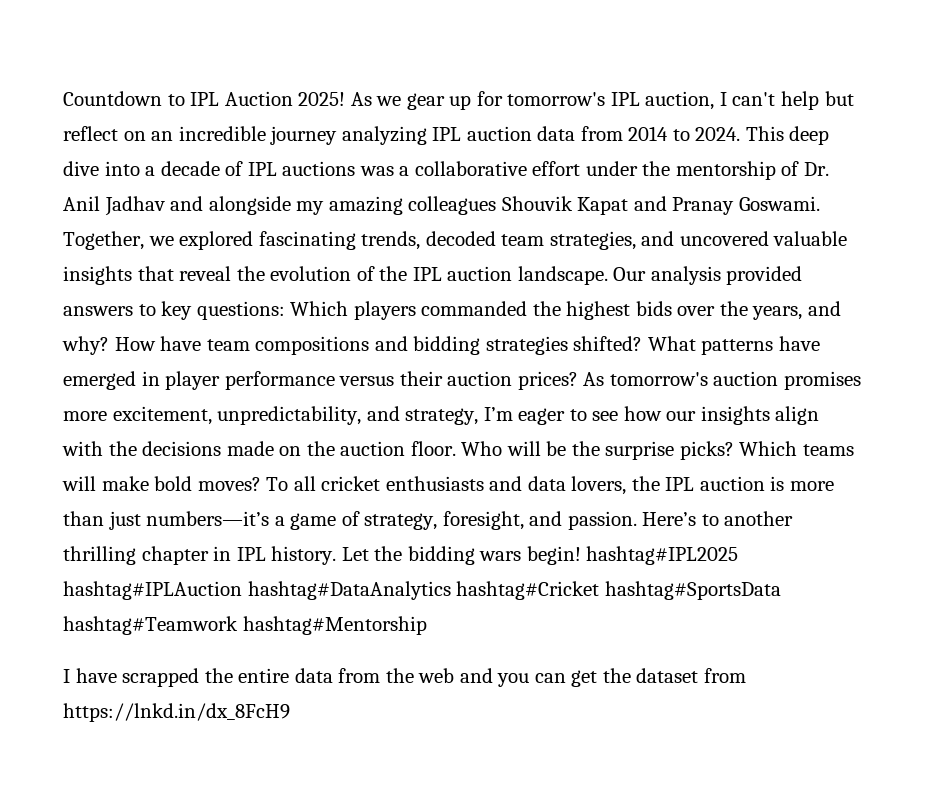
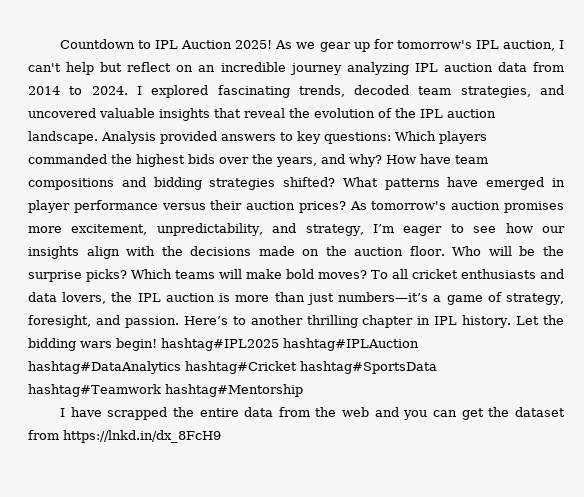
[745,126,830,145] [63,161,830,180] [63,196,820,216] [63,231,174,250] This deep dive into a decade of IPL auctions was a collaborative effort under the mentorship of Dr. Anil Jadhav and alongside my amazing colleagues Shouvik Kapat and Pranay Goswami. Together, we -> [136,86,142,95] I
[613,266,721,285] Our analysis -> [101,131,156,144] Analysis

